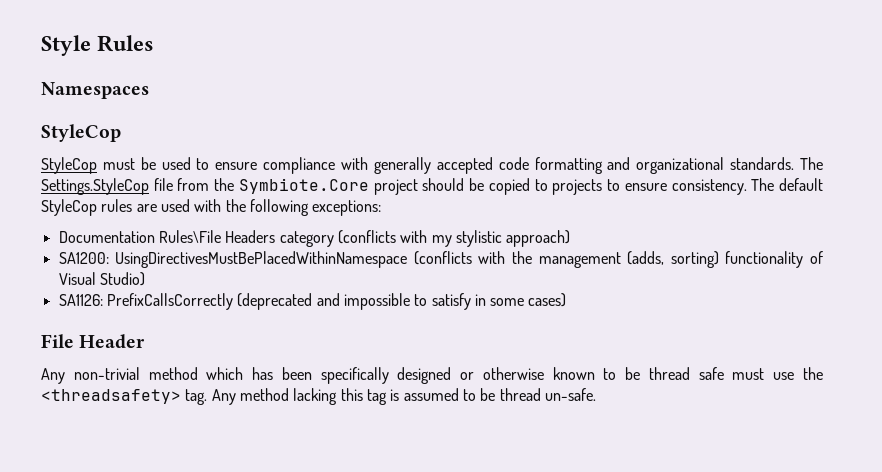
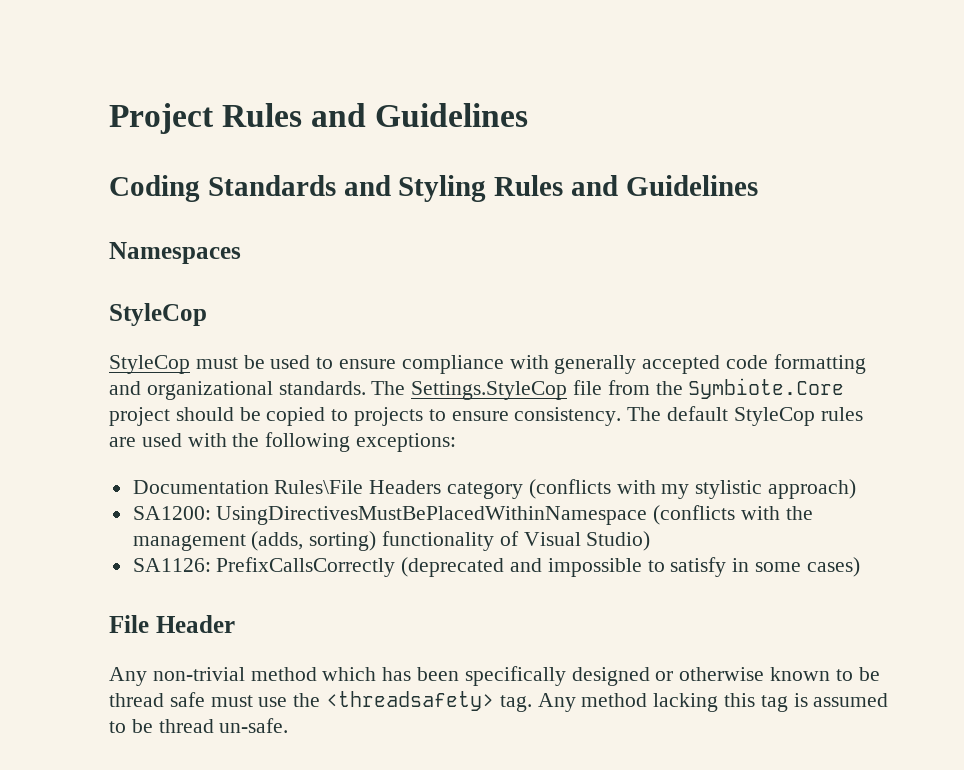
[41,35,155,56] Style Rules -> [109,103,529,134] [109,175,758,202] Project Rules and Guidelines // Coding Standards and Styling Rules and Guidelines

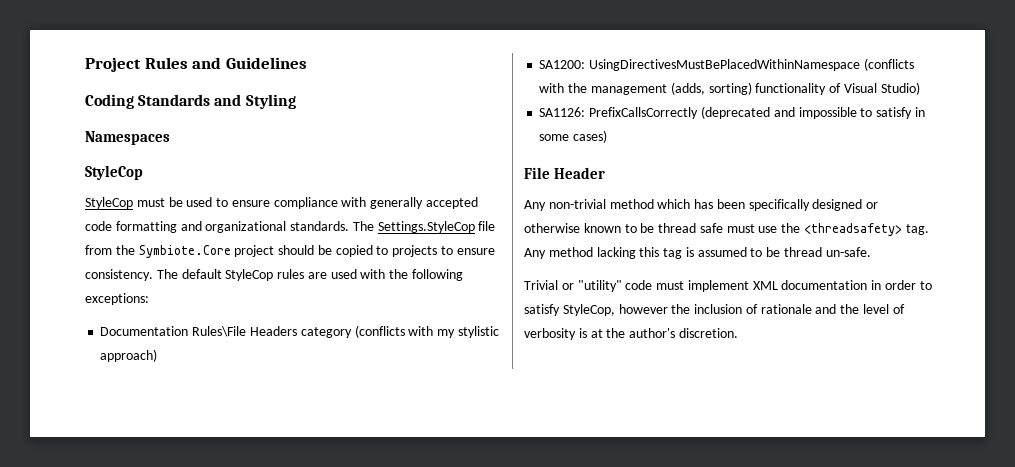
[494,175,758,196] Rules and Guidelines -> (296, 101) none
(289, 725) none -> [524,280,932,292] [524,304,905,316] [524,328,738,340] // Trivial or "utility" code must implement XML documentation in order to satisfy StyleCop, however the inclusion of rationale and the level of verbosity is at the author's discretion.

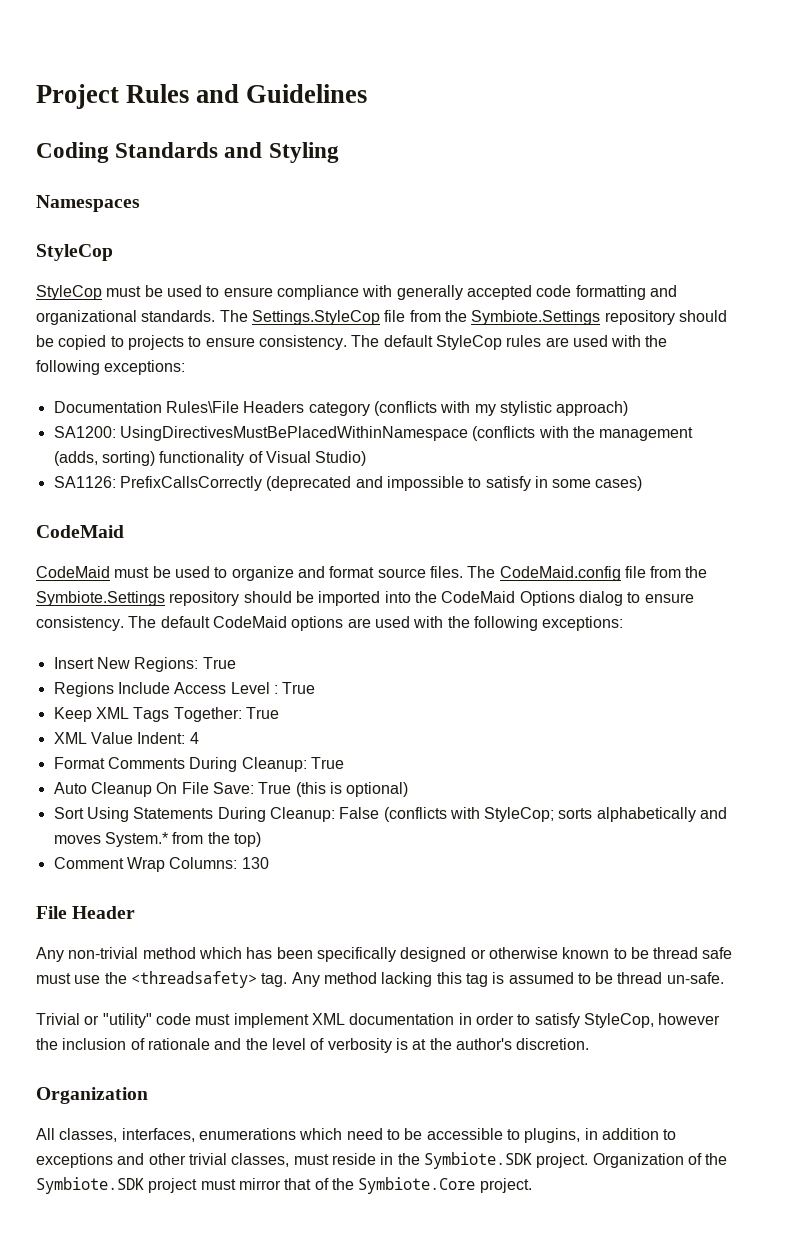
[138,245,275,258] Symbiote.Core project -> [471,310,675,325] Symbiote.Settings repository
(608, 136) none -> [36,525,124,538] [36,566,708,581] [36,591,694,606] [36,616,624,631] [53,657,236,672] [53,682,316,697] [53,707,279,722] [53,732,199,744] [53,757,344,772] [53,782,409,797] [53,807,728,822] [53,832,261,847] [53,857,269,872] // CodeMaid // CodeMaid must be used to organize and format source files. The CodeMaid.config file from the Symbiote.Settings repository should be imported into the CodeMaid Options dialog to ensure consistency. The default CodeMaid options are used with the following exceptions: // Insert New Regions: True // Regions Include Access Level : True // Keep XML Tags Together: True // XML Value Indent: 4 // Format Comments During Cleanup: True // Auto Cleanup On File Save: True (this is optional) // Sort Using Statements During Cleanup: False (conflicts with StyleCop; sorts alphabetically and moves System.* from the top) // Comment Wrap Columns: 130
(738, 333) none -> [36,1087,148,1104] [36,1128,677,1143] [36,1152,728,1169] [36,1177,532,1194] // Organization // All classes, interfaces, enumerations which need to be accessible to plugins, in addition to exceptions and other trivial classes, must reside in the Symbiote.SDK project. Organization of the Symbiote.SDK project must mirror that of the Symbiote.Core project.

